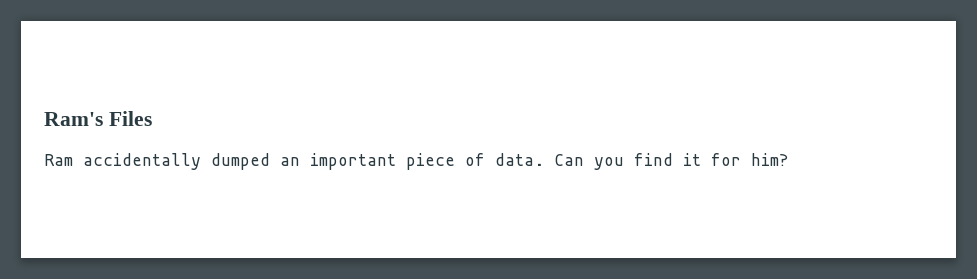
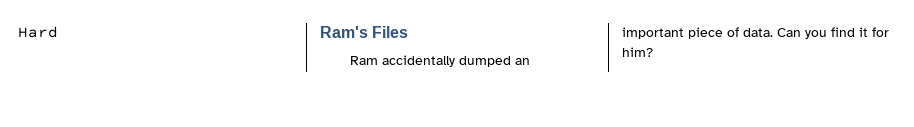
(44, 119) none -> [18,26,58,38] Hard //

